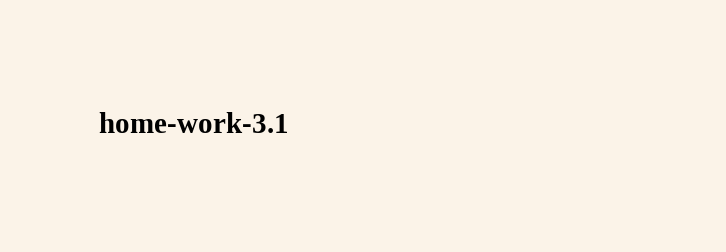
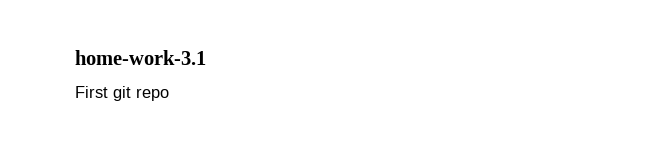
(289, 122) none -> [75,86,169,101] // First git repo

